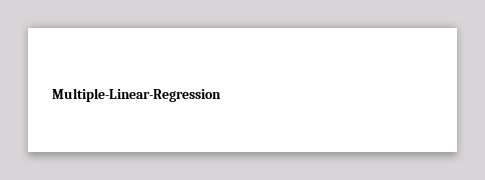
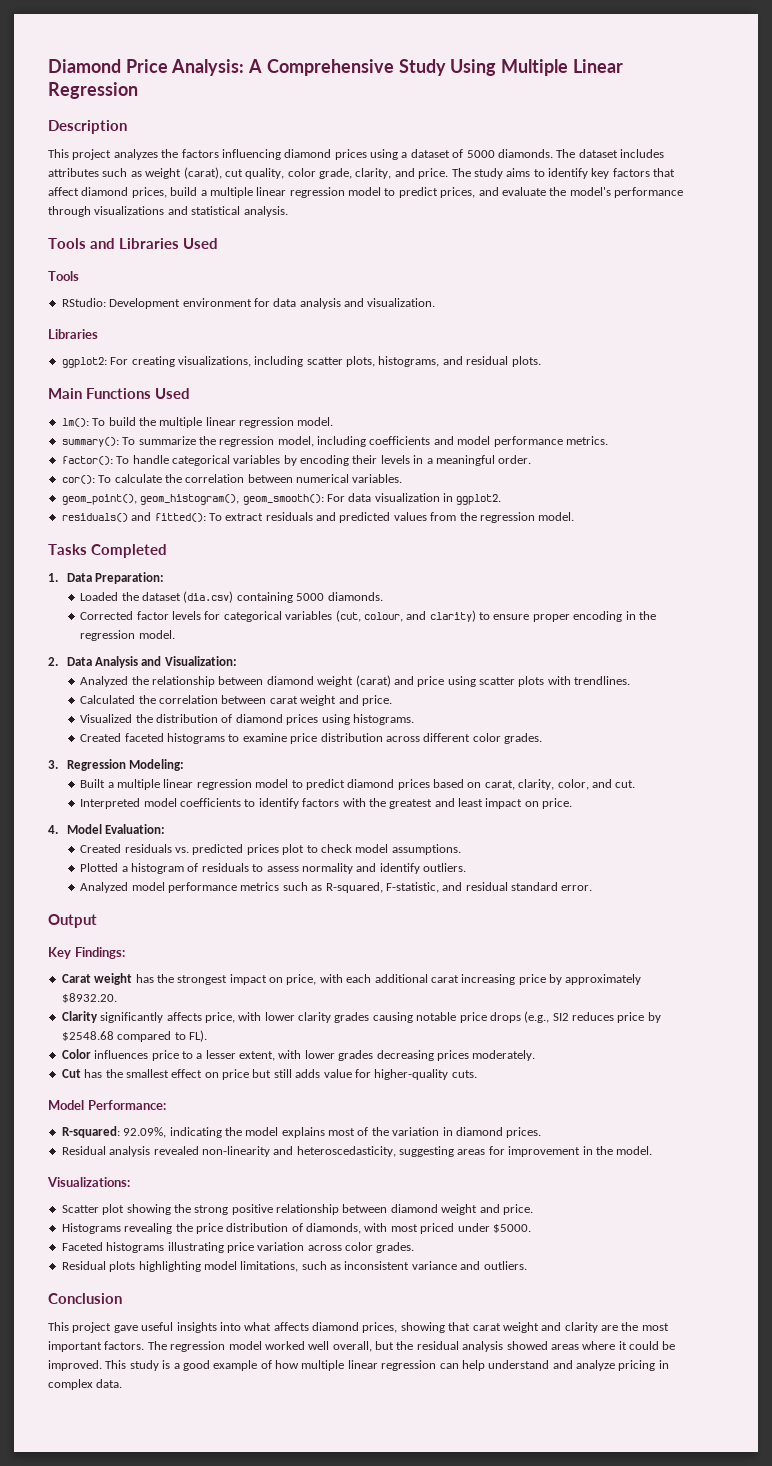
[52,88,221,102] Multiple-Linear-Regression -> [48,59,623,76] [48,82,138,99] [48,120,127,134] [48,149,664,160] [48,167,676,179] [48,187,683,198] [48,206,288,217] [48,238,219,249] [48,271,79,281] [61,298,436,309] [48,329,98,339] [61,356,541,368] [48,388,191,399] [61,417,334,428] [61,436,608,447] [61,455,532,466] [61,474,403,484] [61,493,502,505] [61,512,575,523] [48,544,168,558] [48,572,164,584] [80,591,383,603] [80,610,656,622] [80,630,175,641] [48,656,237,668] [80,675,631,687] [80,695,392,706] [80,714,414,725] [80,733,543,744] [48,759,184,771] [80,779,636,790] [80,798,573,809] [48,824,165,834] [80,844,461,855] [80,863,467,874] [80,882,593,893] [48,914,97,928] [48,947,125,959] [61,973,642,985] [61,993,117,1003] [61,1011,661,1023] [61,1030,207,1042] [61,1049,536,1061] [61,1069,477,1080] [48,1100,166,1110] [61,1126,542,1138] [61,1146,653,1157] [47,1177,130,1187] [61,1204,533,1215] [61,1223,531,1234] [61,1242,415,1253] [61,1261,527,1272] [48,1293,122,1304] [48,1322,669,1333] [48,1341,676,1352] [48,1360,669,1371] [48,1379,123,1390] Diamond Price Analysis: A Comprehensive Study Using Multiple Linear Regression // Description // This project analyzes the factors influencing diamond prices using a dataset of 5000 diamonds. The dataset includes attributes such as weight (carat), cut quality, color grade, clarity, and price. The study aims to identify key factors that affect diamond prices, build a multiple linear regression model to predict prices, and evaluate the model's performance through visualizations and statistical analysis. // Tools and Libraries Used // Tools // RStudio: Development environment for data analysis and visualization. // Libraries // ggplot2: For creating visualizations, including scatter plots, histograms, and residual plots. // Main Functions Used // lm(): To build the multiple linear regression model. // summary(): To summarize the regression model, including coefficients and model performance metrics. // factor(): To handle categorical variables by encoding their levels in a meaningful order. // cor(): To calculate the correlation between numerical variables. // geom_point(), geom_histogram(), geom_smooth(): For data visualization in ggplot2. // residuals() and fitted(): To extract residuals and predicted values from the regression model. // Tasks Completed // 1. Data Preparation: // Loaded the dataset (dia.csv) containing 5000 diamonds. // Corrected factor levels for categorical variables (cut, colour, and clarity) to ensure proper encoding in the regression model. // 2. Data Analysis and Visualization: // Analyzed the relationship between diamond weight (carat) and price using scatter plots with trendlines. // Calculated the correlation between carat weight and price. // Visualized the distribution of diamond prices using histograms. // Created faceted histograms to examine price distribution across different color grades. // 3. Regression Modeling: // Built a multiple linear regression model to predict diamond prices based on carat, clarity, color, and cut. // Interpreted model coefficients to identify factors with the greatest and least impact on price. // 4. Model Evaluation: // Created residuals vs. predicted prices plot to check model assumptions. // Plotted a histogram of residuals to assess normality and identify outliers. // Analyzed model performance metrics such as R-squared, F-statistic, and residual standard error. // Output // Key Findings: // Carat weight has the strongest impact on price, with each additional carat increasing price by approximately $8932.20. // Clarity significantly affects price, with lower clarity grades causing notable price drops (e.g., SI2 reduces price by $2548.68 compared to FL). // Color influences price to a lesser extent, with lower grades decreasing prices moderately. // Cut has the smallest effect on price but still adds value for higher-quality cuts. // Model Performance: // R-squared: 92.09%, indicating the model explains most of the variation in diamond prices. // Residual analysis revealed non-linearity and heteroscedasticity, suggesting areas for improvement in the model. // Visualizations: // Scatter plot showing the strong positive relationship between diamond weight and price. // Histograms revealing the price distribution of diamonds, with most priced under $5000. // Faceted histograms illustrating price variation across color grades. // Residual plots highlighting model limitations, such as inconsistent variance and outliers. // Conclusion // This project gave useful insights into what affects diamond prices, showing that carat weight and clarity are the most important factors. The regression model worked well overall, but the residual analysis showed areas where it could be improved. This study is a good example of how multiple linear regression can help understand and analyze pricing in complex data.

